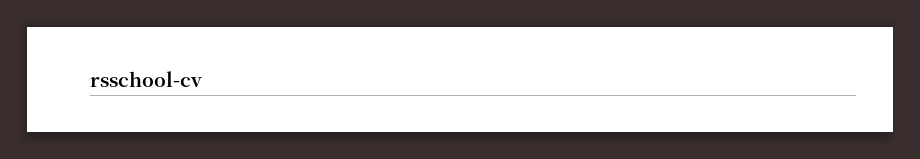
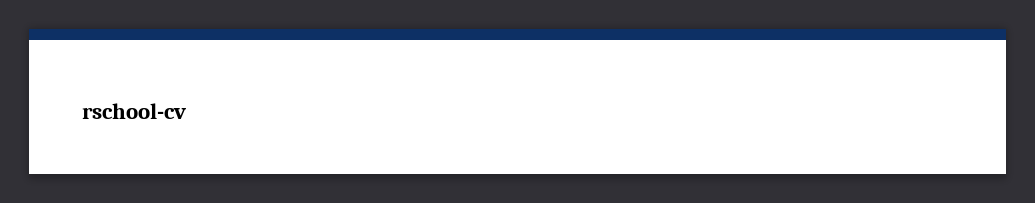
[90,71,202,87] rsschool-cv -> [82,103,186,119] rschool-cv

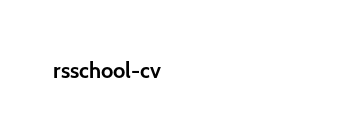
[82,103,186,119] rschool-cv -> [53,61,161,78] rsschool-cv

